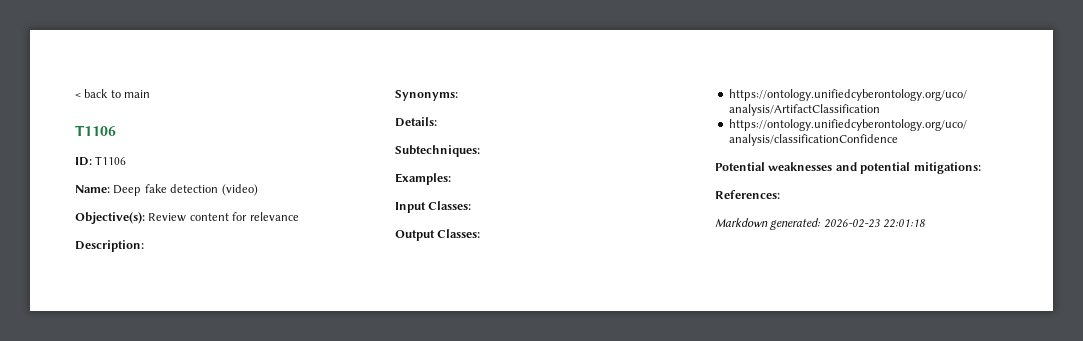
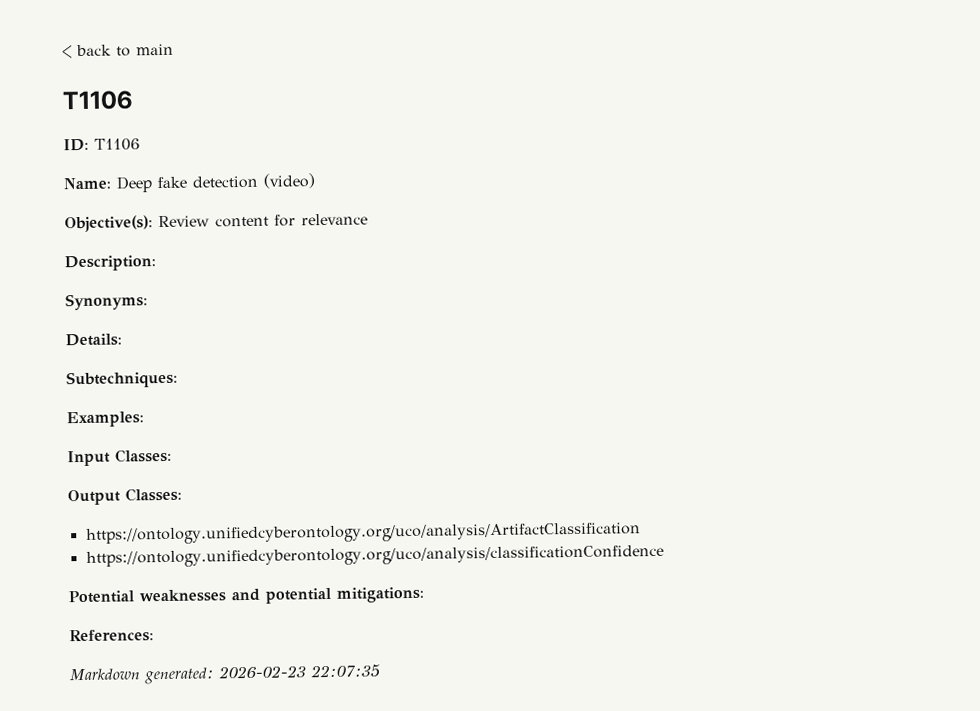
[883,219,926,228] 22:01:18 -> [310,664,380,679] 22:07:35

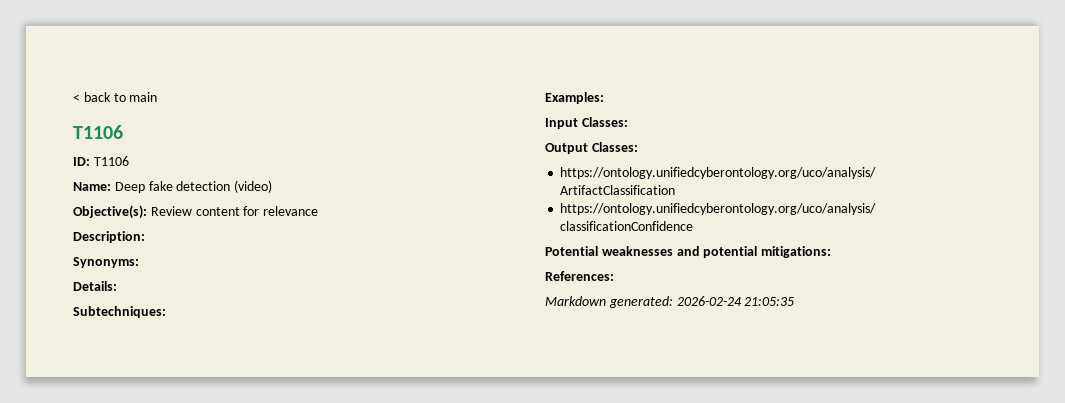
[218,664,380,679] 2026-02-23 22:07:35 -> [676,296,795,306] 2026-02-24 21:05:35

